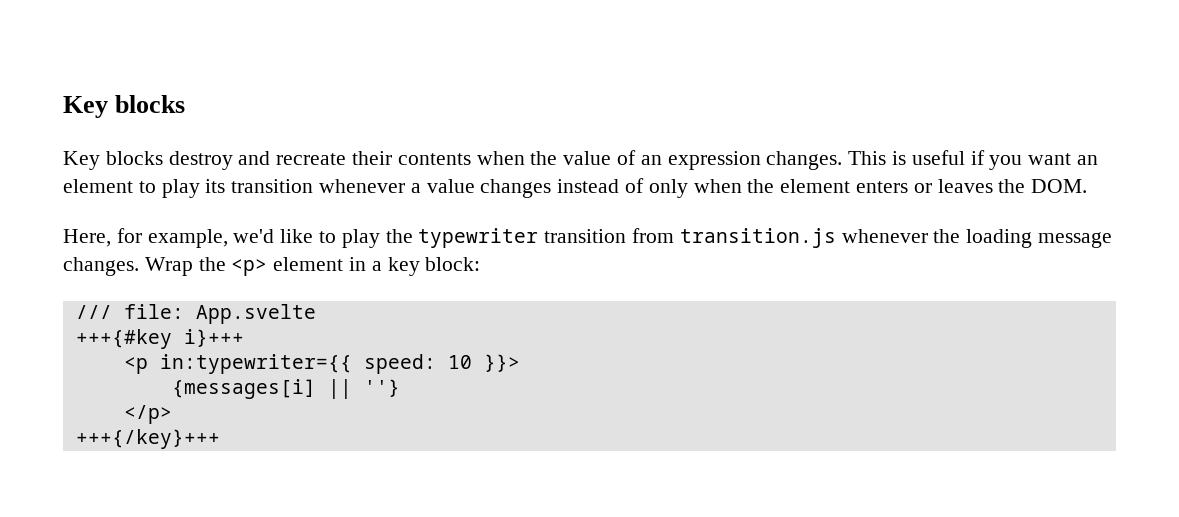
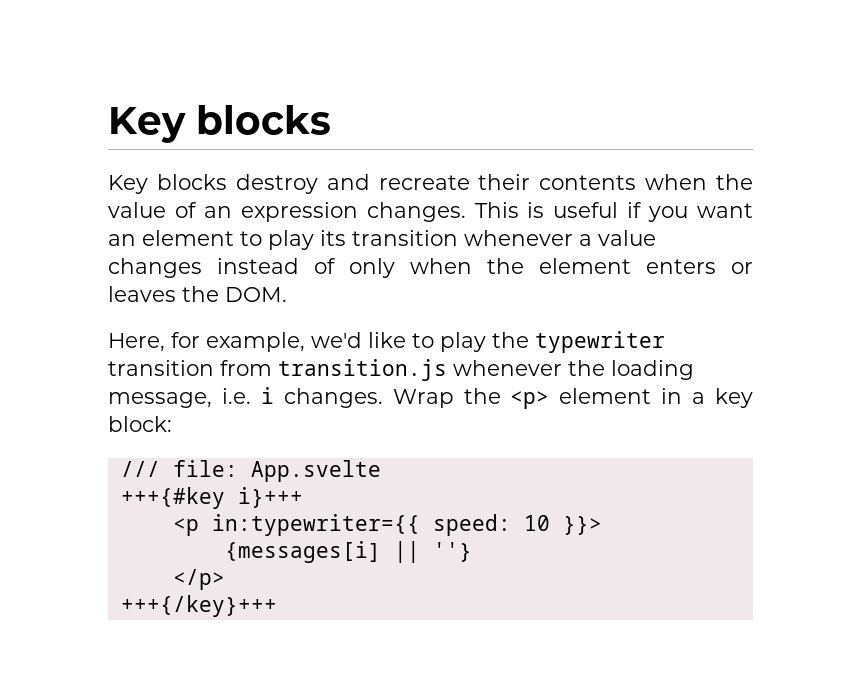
[1038,232,1113,248] message -> [108,387,274,408] message, i.e. i

